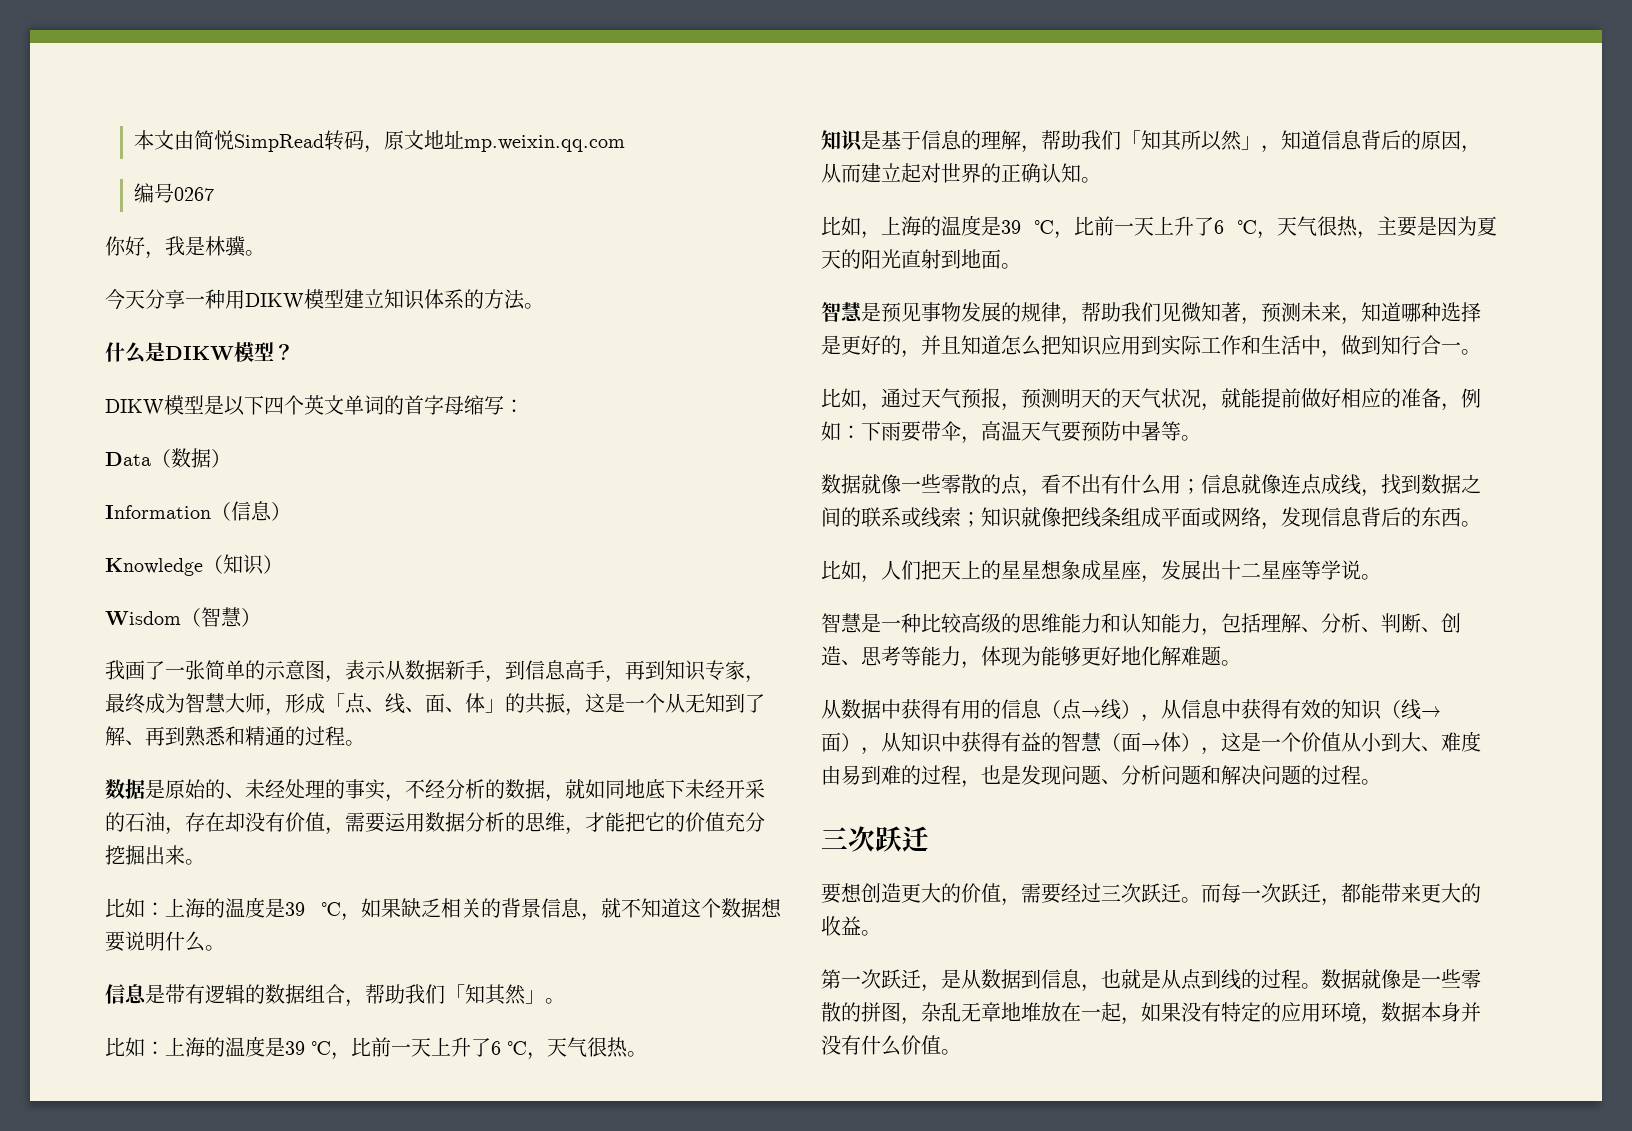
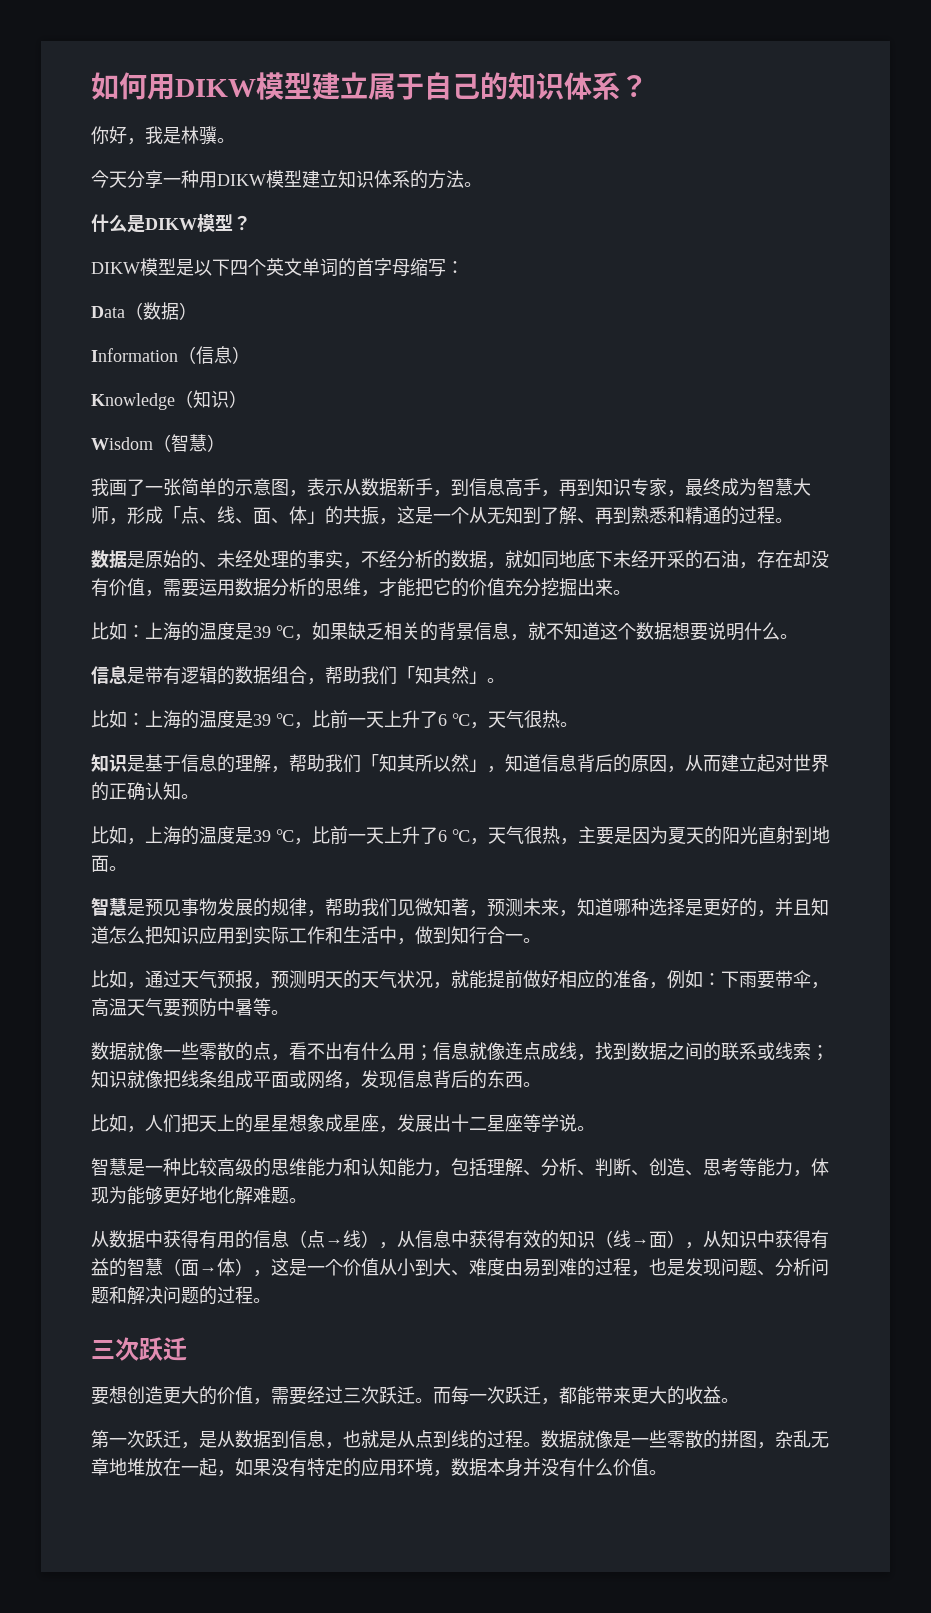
[134,130,626,153] [134,183,215,203] 本文由简悦SimpRead转码，原文地址mp.weixin.qq.com // 编号0267 -> [91,72,648,100] 如何用DIKW模型建立属于自己的知识体系？

